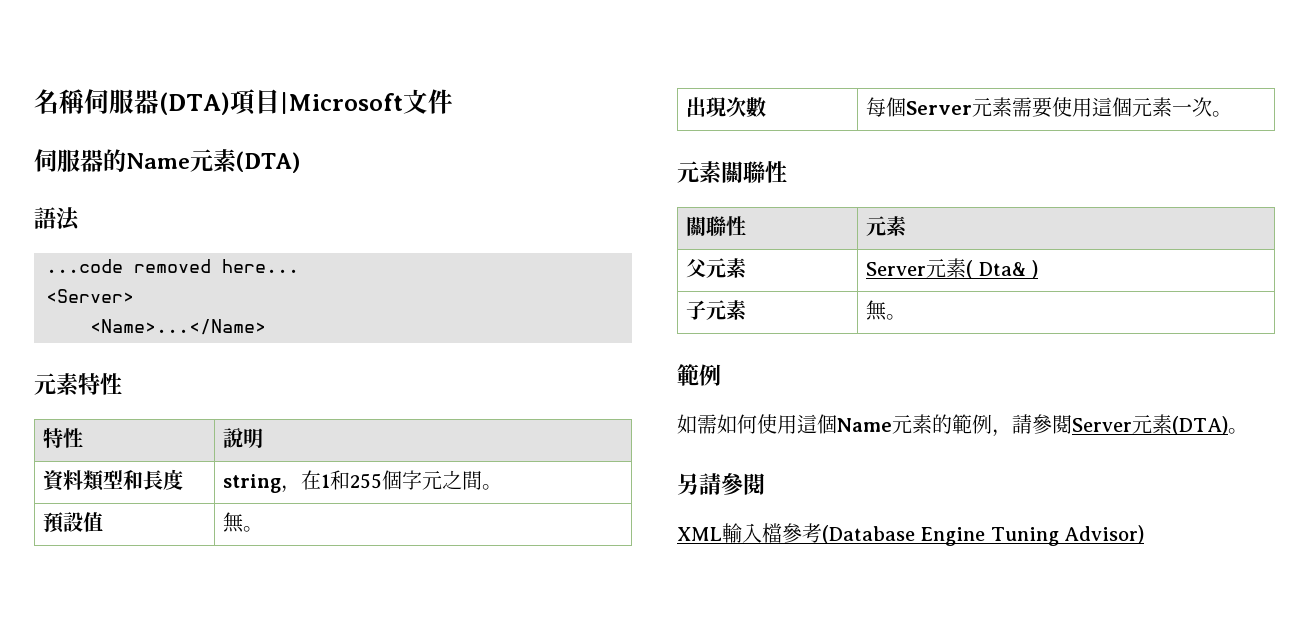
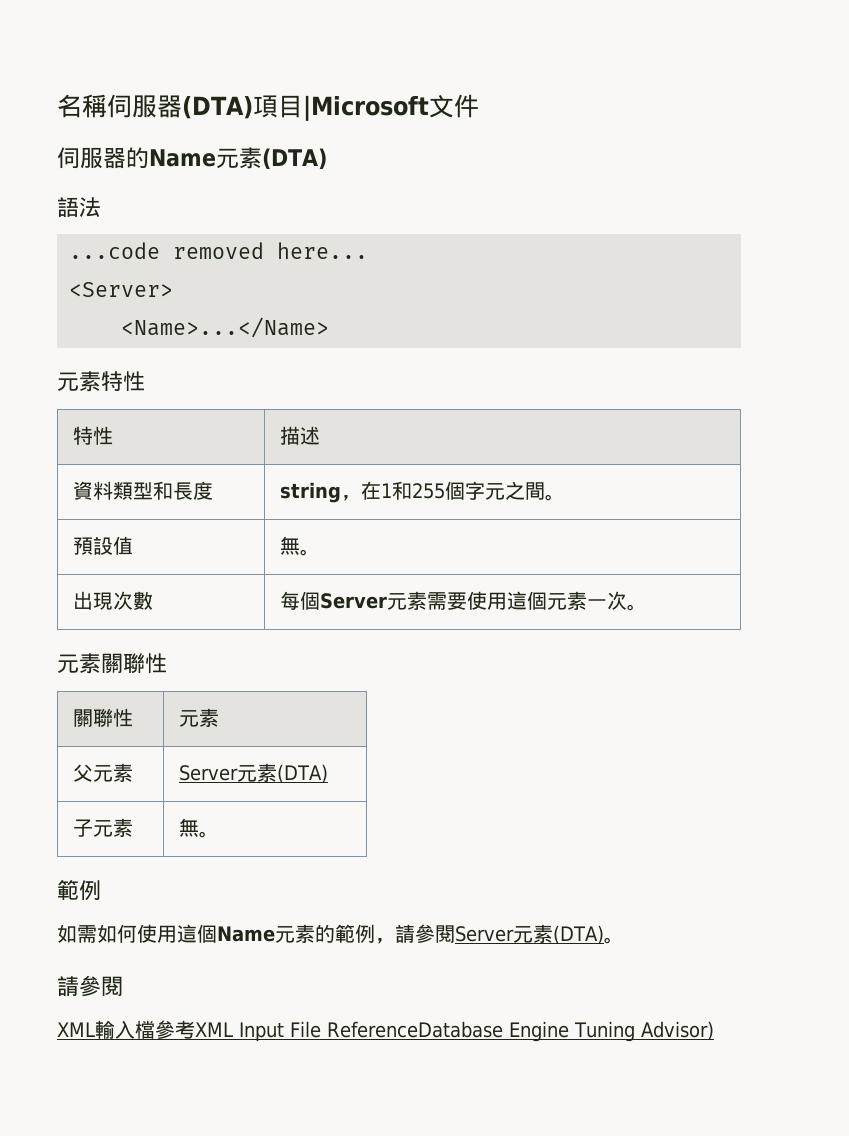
[223,427,264,448] 說明 -> [279,426,320,445] 描述
[966,260,1039,279] ( Dta& ) -> [276,764,328,783] (DTA)
[677,473,699,495] 另 -> (624, 940) none
[822,525,915,544] (Database -> [195,1021,503,1042] XML Input File ReferenceDatabase

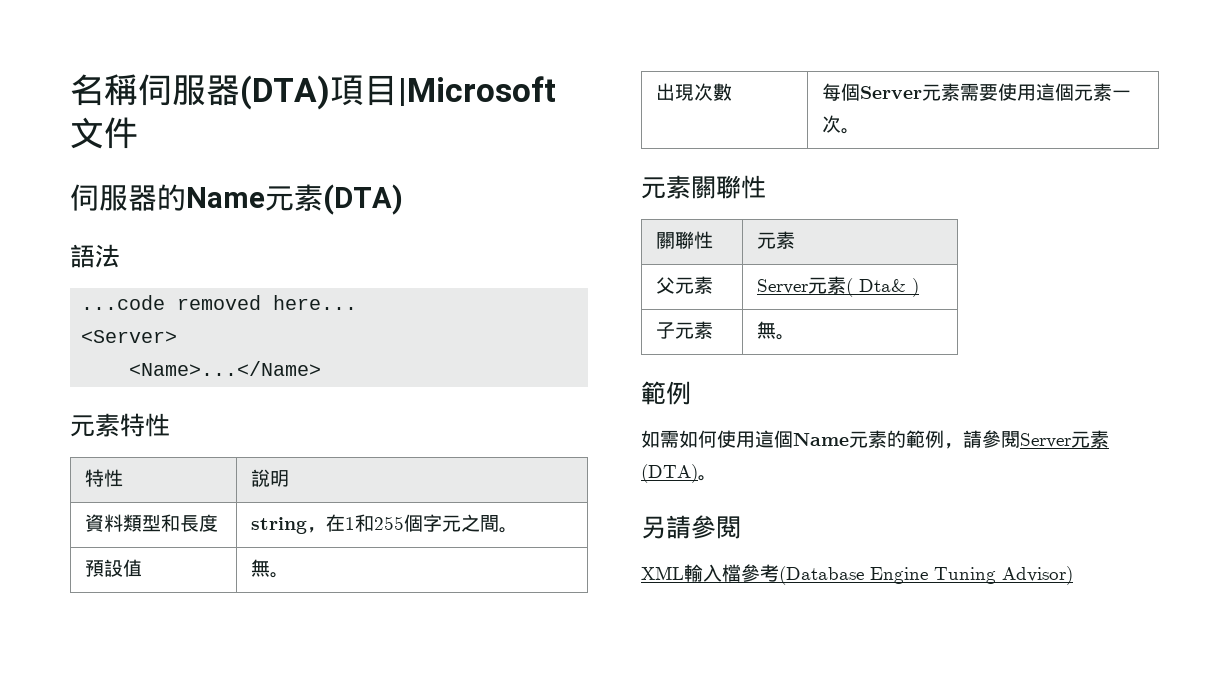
[279,426,320,445] 描述 -> [251,469,290,487] 說明
[276,764,328,783] (DTA) -> [846,278,920,297] ( Dta& )
(624, 940) none -> [641,516,666,539] 另
[195,1021,503,1042] XML Input File ReferenceDatabase -> [779,566,864,585] (Database

